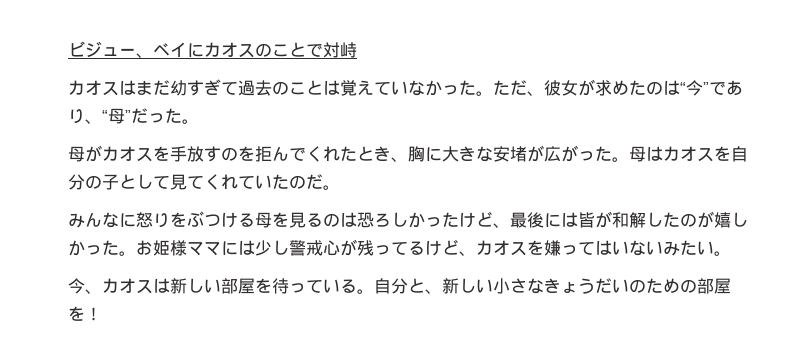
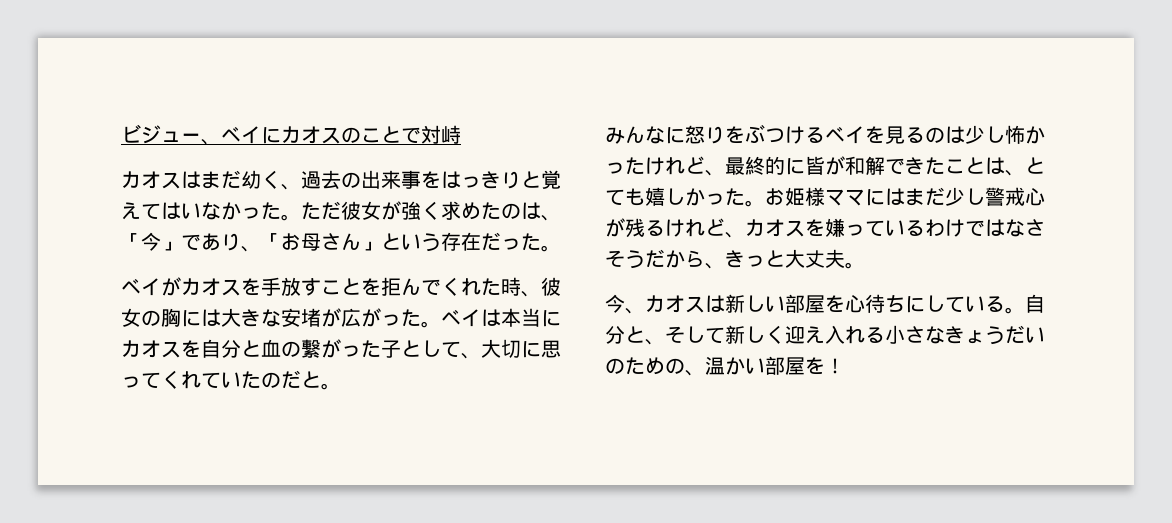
[187,79,743,96] [68,108,131,124] すぎて過去のことは覚えていなかった。ただ、彼女が求めたのは“今”であり、“母” -> [261,170,561,190] [121,201,561,221] [121,232,481,252] く、過去の出来事をはっきりと覚えてはいなかった。ただ彼女が強く求めたのは、「今」であり、「お母さん」という存在
[68,146,85,162] 母 -> [121,278,161,296] ベイ
[221,147,238,161] の -> [321,278,361,295] こと
[357,146,442,162] とき、胸に -> [501,277,561,297] [121,308,221,327] 時、彼女の胸には
[629,146,748,162] [68,174,187,190] 母はカオスを自分の子として見 -> [441,308,561,327] [121,339,561,359] [121,376,141,388] ベイは本当にカオスを自分と血の繋がった子として、大切に思っ
(323, 181) none -> [301,371,321,388] と
[255,212,272,228] 母 -> [825,126,865,144] ベイ
[357,212,408,228] 恐ろし -> [965,125,1025,144] 少し怖
[476,211,714,228] ど、最後には皆が和解したのが -> [665,156,1045,176] [605,188,645,206] れど、最終的に皆が和解できたことは、とても
(255, 247) none -> [905,187,945,206] まだ
[374,240,442,256] ってるけ -> [645,219,705,237] るけれ
[595,240,714,256] はいないみたい -> [885,219,1045,237] [605,249,845,269] いるわけではなさそうだから、きっと大丈夫
[272,278,306,294] 待っ -> [845,294,945,313] 心待ちにし
[442,278,493,294] 新しい -> [665,325,885,344] そして新しく迎え入れる
(697, 286) none -> [685,356,765,376] 、温かい

